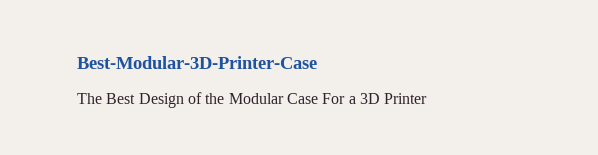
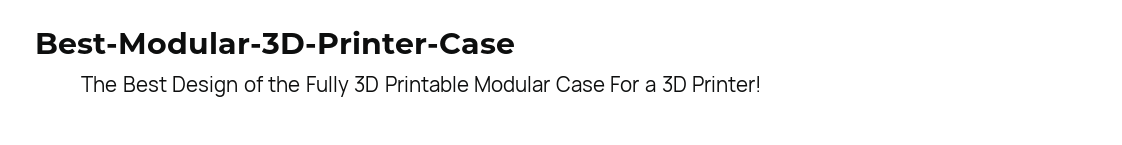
(225, 98) none -> [305,76,469,97] Fully 3D Printable
[384,93,428,104] Printer -> [692,76,762,92] Printer!

